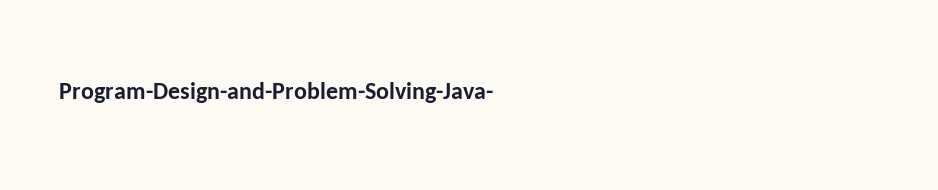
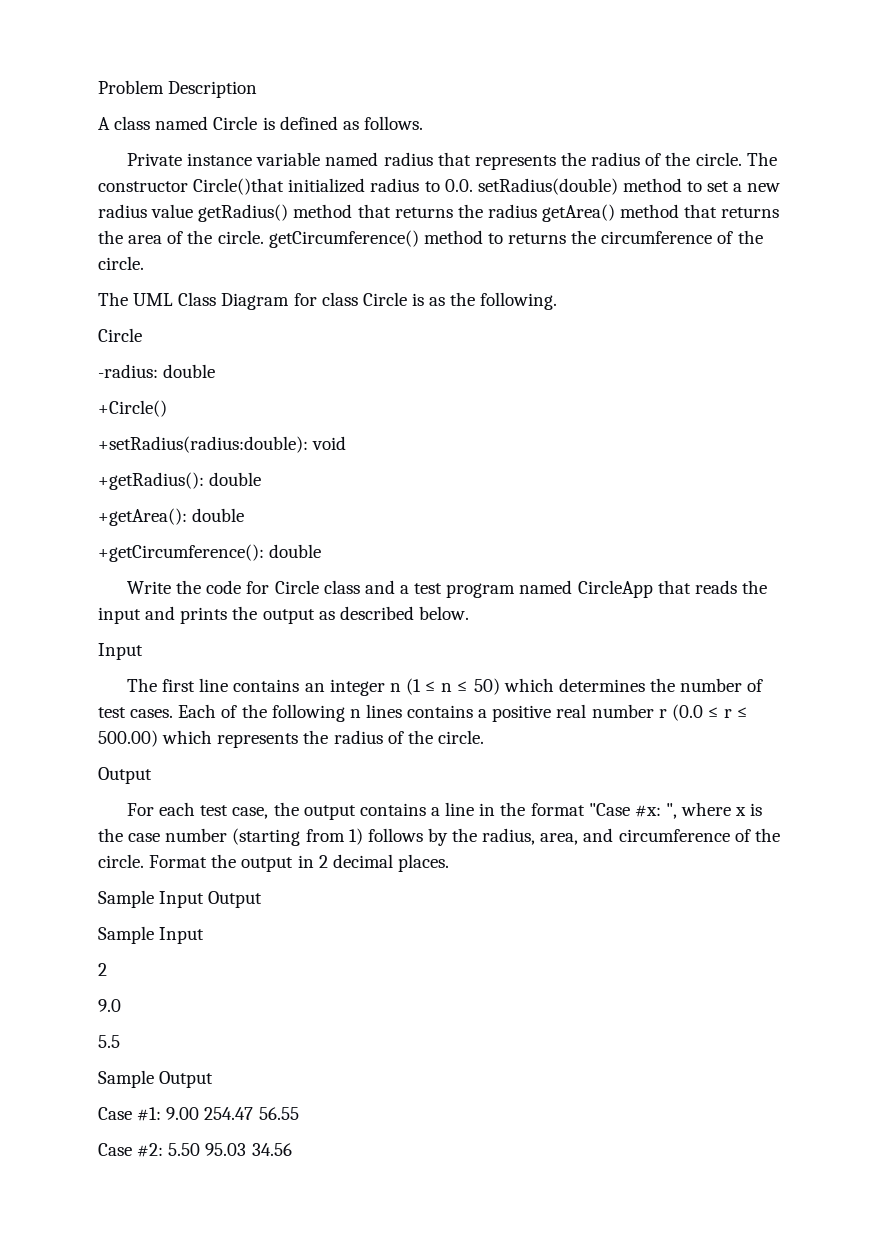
[59,82,493,103] Program-Design-and-Problem-Solving-Java- -> [98,80,258,98] [98,116,423,130] [127,152,777,170] [98,178,781,195] [98,204,780,222] [98,230,763,248] [98,256,144,270] [98,292,558,310] [98,328,142,342] [98,364,216,378] [98,400,167,417] [98,436,347,453] [98,472,262,490] [98,508,245,526] [98,544,322,562] [127,580,767,598] [98,606,469,624] [98,643,143,660] [127,678,764,696] [98,704,749,722] [98,730,484,748] [98,767,152,784] [127,802,763,820] [98,828,780,846] [98,854,449,872] [98,890,263,908] [98,926,205,944] [98,963,107,976] [98,999,121,1012] [98,1035,120,1048] [98,1070,214,1088] [98,1107,299,1121] [98,1143,292,1157] Problem Description // A class named Circle is defined as follows. // Private instance variable named radius that represents the radius of the circle. The constructor Circle()that initialized radius to 0.0. setRadius(double) method to set a new radius value getRadius() method that returns the radius getArea() method that returns the area of the circle. getCircumference() method to returns the circumference of the circle. // The UML Class Diagram for class Circle is as the following. // Circle // -radius: double // +Circle() // +setRadius(radius:double): void // +getRadius(): double // +getArea(): double // +getCircumference(): double // Write the code for Circle class and a test program named CircleApp that reads the input and prints the output as described below. // Input // The first line contains an integer n (1 ≤ n ≤ 50) which determines the number of test cases. Each of the following n lines contains a positive real number r (0.0 ≤ r ≤ 500.00) which represents the radius of the circle. // Output // For each test case, the output contains a line in the format "Case #x: ", where x is the case number (starting from 1) follows by the radius, area, and circumference of the circle. Format the output in 2 decimal places. // Sample Input Output // Sample Input // 2 // 9.0 // 5.5 // Sample Output // Case #1: 9.00 254.47 56.55 // Case #2: 5.50 95.03 34.56

